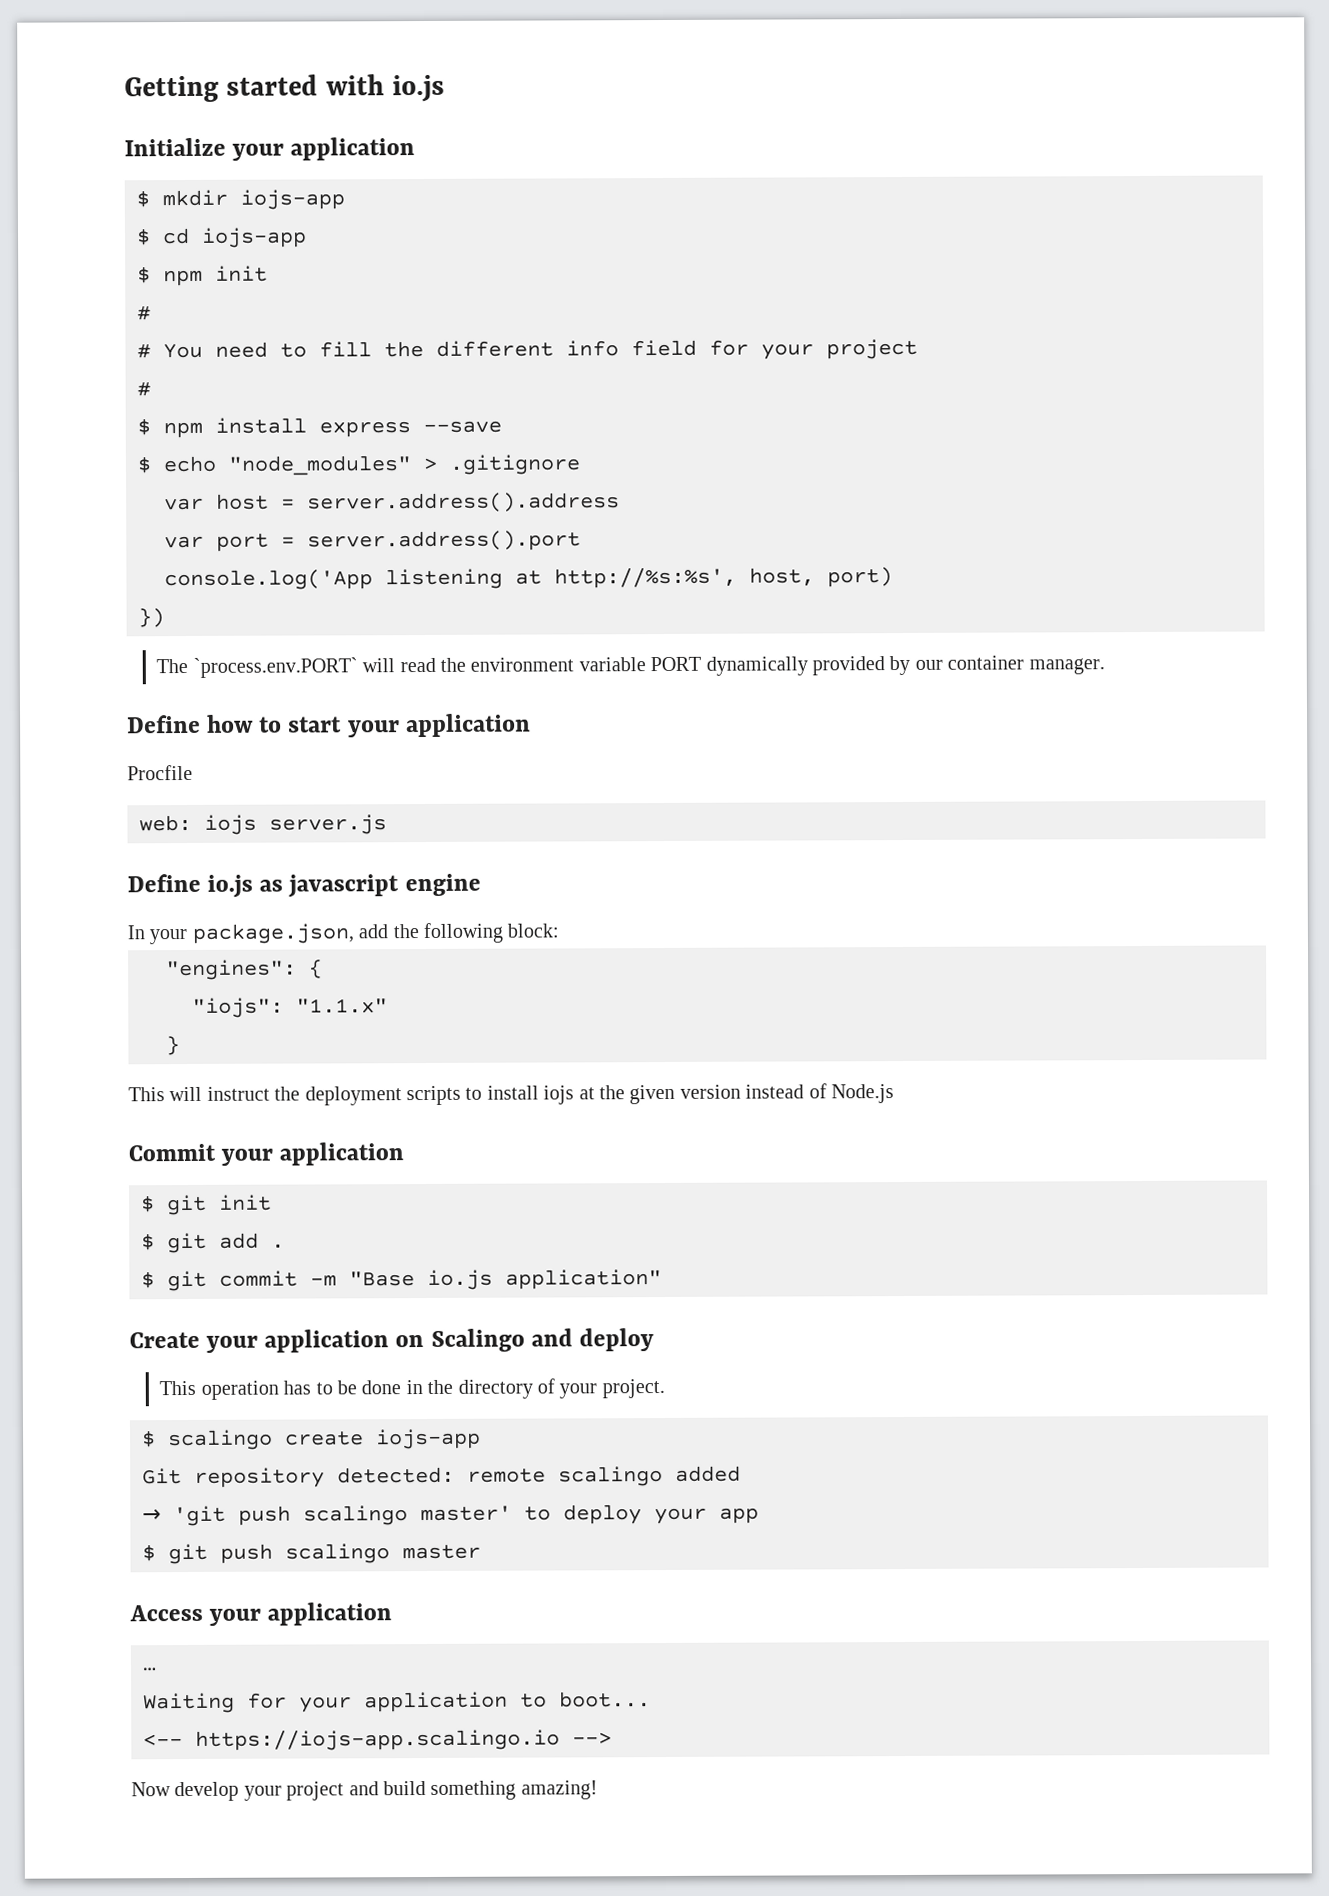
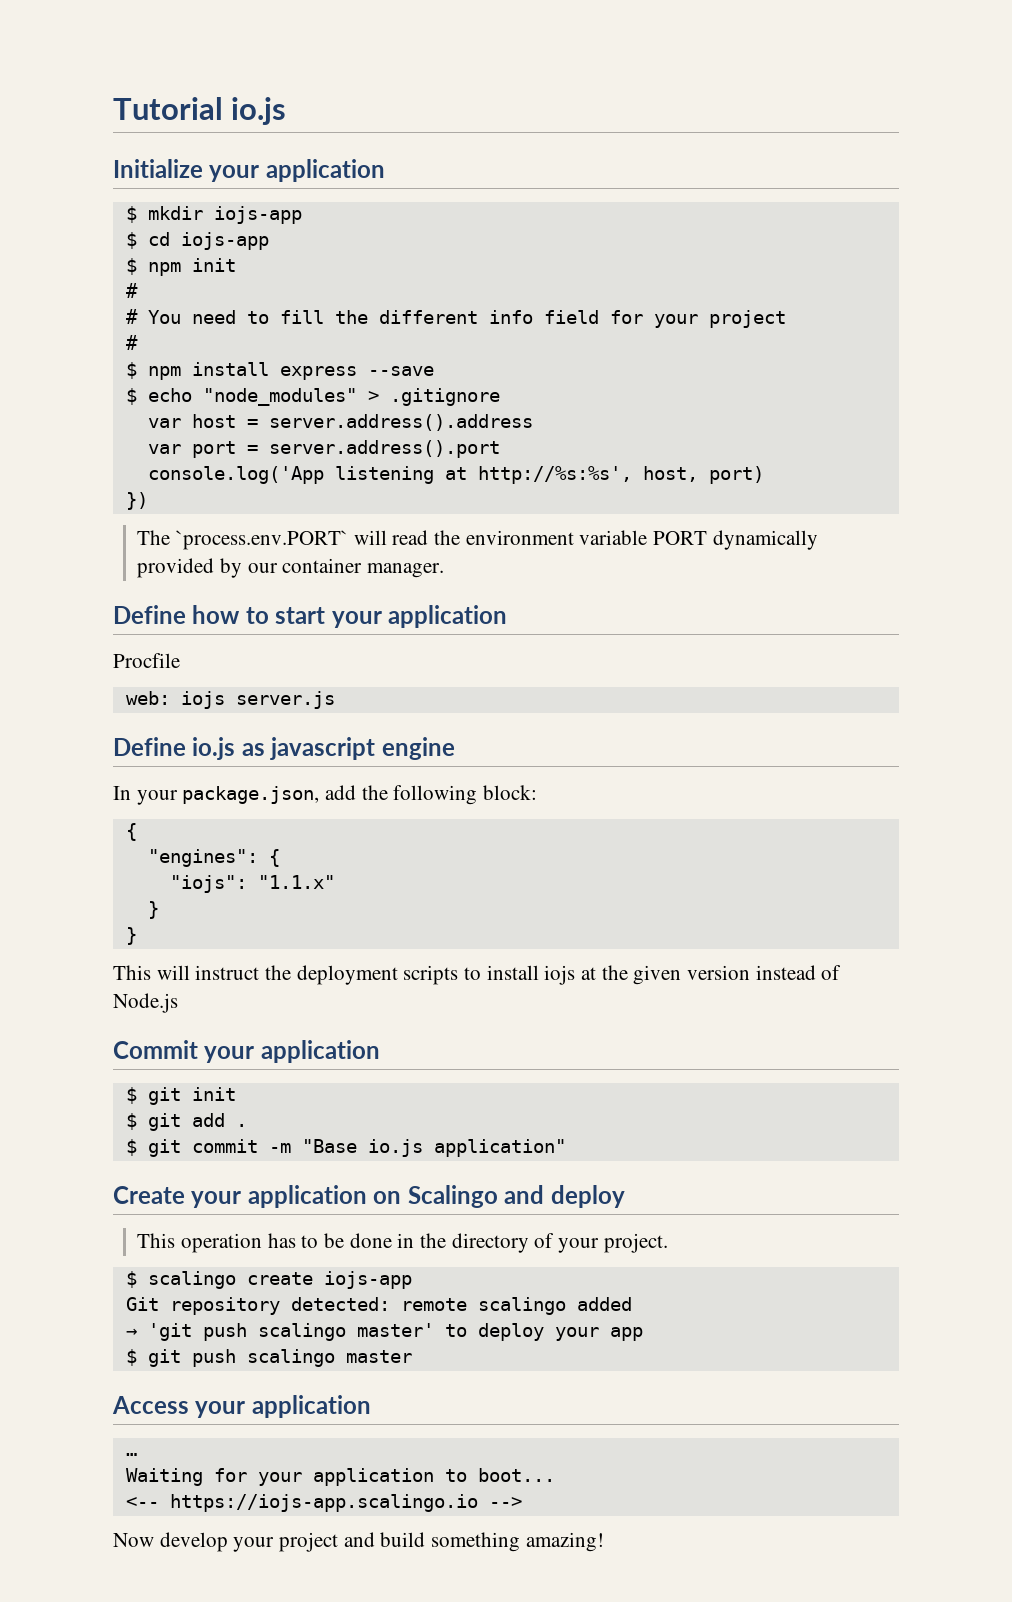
[124,74,385,103] Getting started with -> [113,97,223,120] Tutorial
(560, 930) none -> [125,823,137,841] // {
(180, 1046) none -> [125,927,137,945] // }

